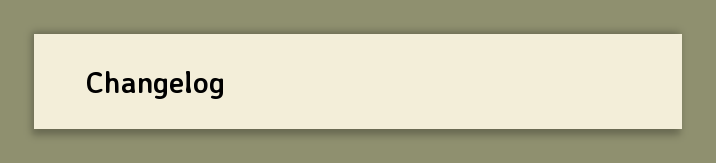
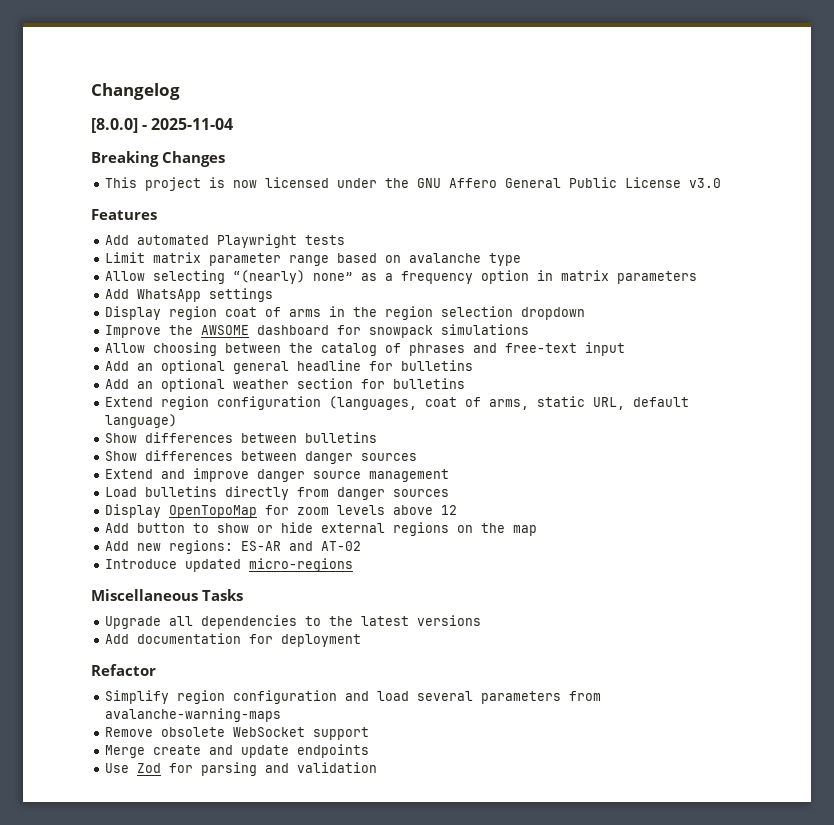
(225, 85) none -> [91,118,234,133] [91,151,225,167] [105,177,722,191] [91,209,157,220] [105,234,346,248] [105,252,522,266] [105,270,698,284] [105,288,274,302] [105,306,586,320] [105,324,530,338] [105,342,626,356] [105,360,474,374] [105,378,466,392] [105,396,690,410] [105,414,178,428] [105,432,378,443] [105,450,418,464] [105,468,450,482] [105,486,450,500] [105,504,458,518] [105,522,538,536] [105,540,362,554] [105,558,354,572] [91,589,243,601] [105,615,482,629] [105,633,362,647] [91,664,156,676] [105,690,602,704] [105,708,282,722] [105,727,370,740] [105,744,370,758] [105,762,378,776] // [8.0.0] - 2025-11-04 // Breaking Changes // This project is now licensed under the GNU Affero General Public License v3.0 // Features // Add automated Playwright tests // Limit matrix parameter range based on avalanche type // Allow selecting “(nearly) none” as a frequency option in matrix parameters // Add WhatsApp settings // Display region coat of arms in the region selection dropdown // Improve the AWSOME dashboard for snowpack simulations // Allow choosing between the catalog of phrases and free-text input // Add an optional general headline for bulletins // Add an optional weather section for bulletins // Extend region configuration (languages, coat of arms, static URL, default language) // Show differences between bulletins // Show differences between danger sources // Extend and improve danger source management // Load bulletins directly from danger sources // Display OpenTopoMap for zoom levels above 12 // Add button to show or hide external regions on the map // Add new regions: ES-AR and AT-02 // Introduce updated micro-regions // Miscellaneous Tasks // Upgrade all dependencies to the latest versions // Add documentation for deployment // Refactor // Simplify region configuration and load several parameters from avalanche-warning-maps // Remove obsolete WebSocket support // Merge create and update endpoints // Use Zod for parsing and validation

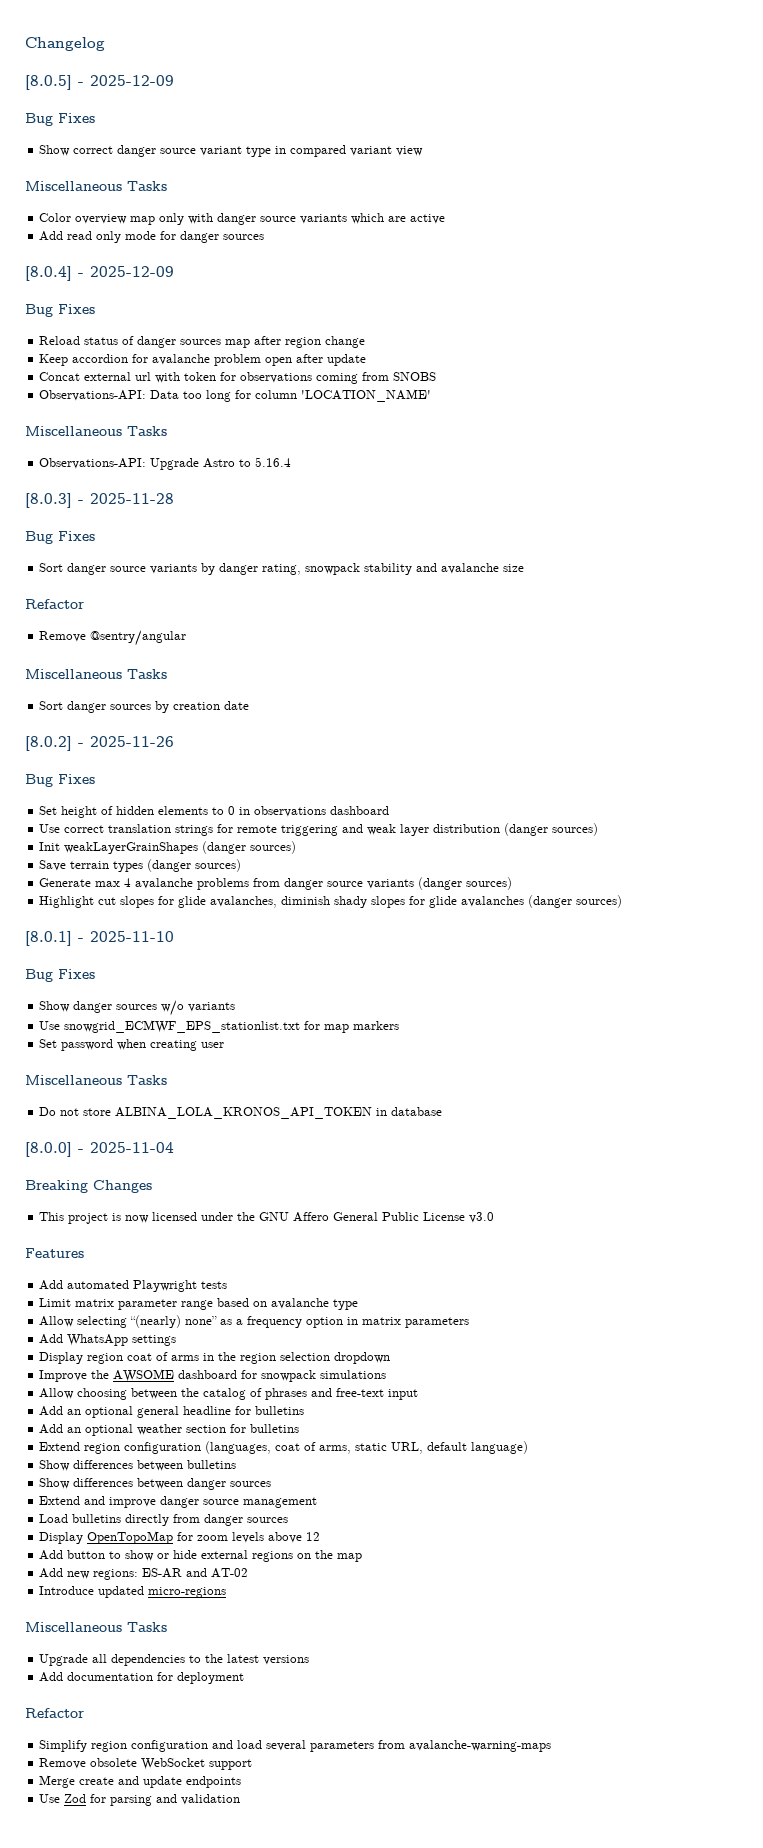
(180, 91) none -> [25,75,174,90] [25,113,95,126] [39,145,424,157] [25,181,167,191] [39,213,446,225] [39,231,265,243] [25,266,174,281] [25,304,95,317] [39,336,366,348] [39,354,367,366] [39,372,437,384] [39,389,432,402] [25,426,167,436] [39,457,292,470] [25,493,174,508] [25,531,95,544] [39,563,525,575] [25,599,84,609] [39,630,187,646] [25,669,167,679] [39,701,250,713] [25,736,174,751] [25,774,95,787] [39,806,390,818] [39,823,599,836] [39,841,297,854] [39,859,242,872] [39,877,513,890] [39,895,623,908] [25,931,174,946] [25,969,95,982] [39,1000,236,1016] [39,1020,400,1033] [39,1039,225,1051] [25,1075,167,1085] [39,1107,443,1119] // [8.0.5] - 2025-12-09 // Bug Fixes // Show correct danger source variant type in compared variant view // Miscellaneous Tasks // Color overview map only with danger source variants which are active // Add read only mode for danger sources // [8.0.4] - 2025-12-09 // Bug Fixes // Reload status of danger sources map after region change // Keep accordion for avalanche problem open after update // Concat external url with token for observations coming from SNOBS // Observations-API: Data too long for column 'LOCATION_NAME' // Miscellaneous Tasks // Observations-API: Upgrade Astro to 5.16.4 // [8.0.3] - 2025-11-28 // Bug Fixes // Sort danger source variants by danger rating, snowpack stability and avalanche size // Refactor // Remove @sentry/angular // Miscellaneous Tasks // Sort danger sources by creation date // [8.0.2] - 2025-11-26 // Bug Fixes // Set height of hidden elements to 0 in observations dashboard // Use correct translation strings for remote triggering and weak layer distribution (danger sources) // Init weakLayerGrainShapes (danger sources) // Save terrain types (danger sources) // Generate max 4 avalanche problems from danger source variants (danger sources) // Highlight cut slopes for glide avalanches, diminish shady slopes for glide avalanches (danger sources) // [8.0.1] - 2025-11-10 // Bug Fixes // Show danger sources w/o variants // Use snowgrid_ECMWF_EPS_stationlist.txt for map markers // Set password when creating user // Miscellaneous Tasks // Do not store ALBINA_LOLA_KRONOS_API_TOKEN in database

